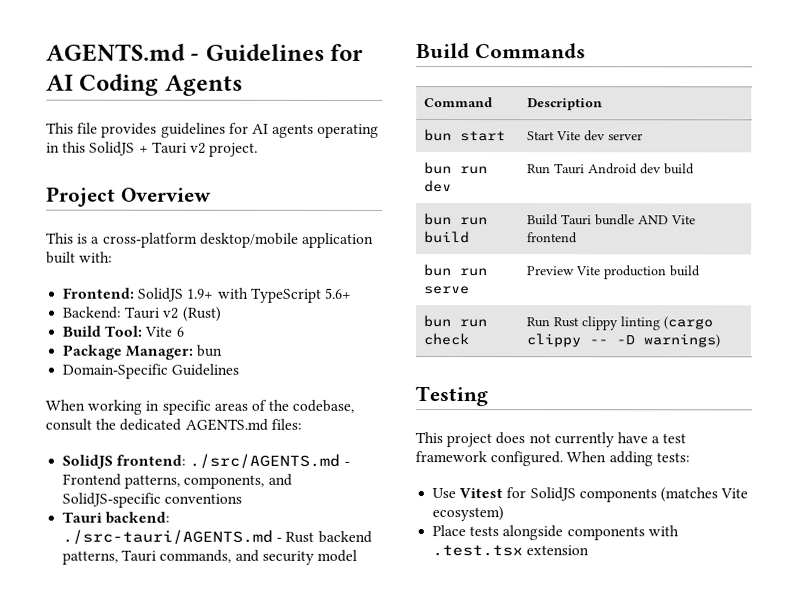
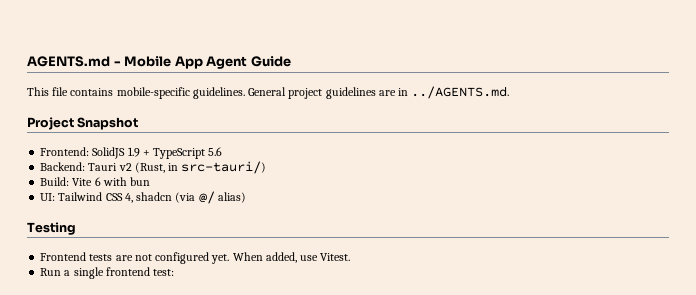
[205,43,364,61] [46,73,243,96] [46,122,380,138] [46,141,259,157] [46,186,212,207] [46,232,374,248] [46,251,114,264] [62,287,352,303] Guidelines for AI Coding Agents // This file provides guidelines for AI agents operating in this SolidJS + Tauri v2 project. // Project Overview // This is a cross-platform desktop/mobile application built with: // Frontend: SolidJS 1.9+ with TypeScript 5.6+ -> [124,56,291,69] [27,86,510,99] [27,117,139,130] [40,147,223,159] Mobile App Agent Guide // This file contains mobile-specific guidelines. General project guidelines are in ../AGENTS.md. // Project Snapshot // Frontend: SolidJS 1.9 + TypeScript 5.6
[181,306,221,322] [62,325,143,337] (Rust) // Build Tool: -> [134,161,267,174] [40,177,70,186] (Rust, in src-tauri/) // Build:
[62,344,194,360] // Package Manager: -> [102,177,127,186] with
[62,363,240,379] [45,399,355,415] [45,418,302,431] [62,453,350,469] [62,473,292,489] [62,492,243,508] [62,511,171,524] [62,529,372,545] [62,549,357,565] [416,43,586,59] [424,97,494,108] [527,98,604,111] [424,129,507,142] [527,130,644,142] [424,162,489,175] [424,180,453,193] [527,163,696,175] [424,213,489,226] [424,231,471,244] [527,214,697,226] [527,232,579,244] [424,264,489,277] [424,286,471,295] [527,265,702,280] [423,315,488,328] [423,333,470,346] [526,316,714,331] [526,333,721,348] [415,386,488,407] [415,432,687,448] [415,451,690,467] [432,487,749,503] [432,506,505,522] [432,525,679,541] [432,545,590,557] Domain-Specific Guidelines // When working in specific areas of the codebase, consult the dedicated AGENTS.md files: // SolidJS frontend: ./src/AGENTS.md - Frontend patterns, components, and SolidJS-specific conventions // Tauri backend: ./src-tauri/AGENTS.md - Rust backend patterns, Tauri commands, and security model // Build Commands // Command | Description // bun start | Start Vite dev server // bun run dev | Run Tauri Android dev build // bun run build | Build Tauri bundle AND Vite frontend // bun run serve | Preview Vite production build // bun run check | Run Rust clippy linting (cargo clippy -- -D warnings) // Testing // This project does not currently have a test framework configured. When adding tests: // Use Vitest for SolidJS components (matches Vite ecosystem) // Place tests alongside components with .test.tsx extension -> [40,191,246,204] [27,222,76,235] [40,252,351,264] [40,267,175,279] UI: Tailwind CSS 4, shadcn (via @/ alias) // Testing // Frontend tests are not configured yet. When added, use Vitest. // Run a single frontend test:

